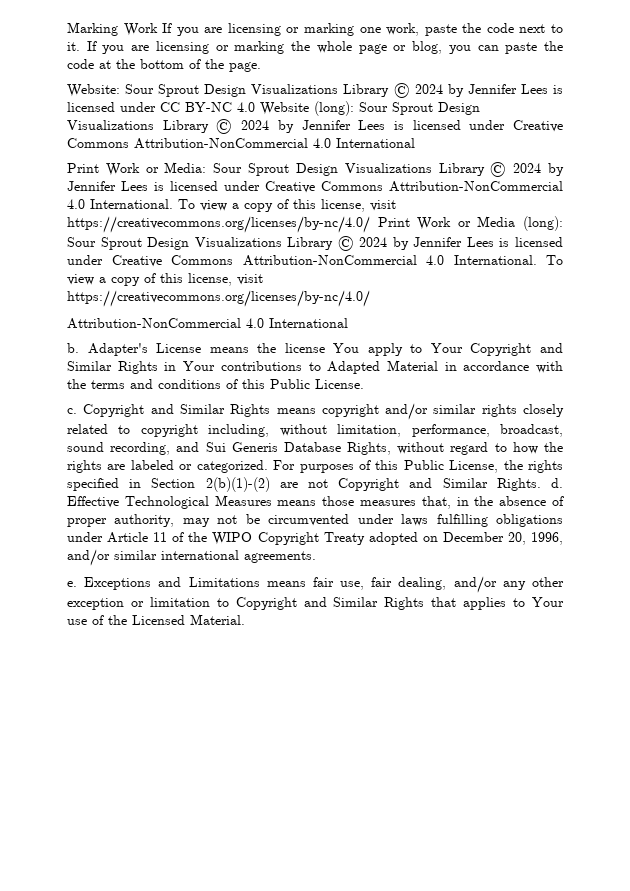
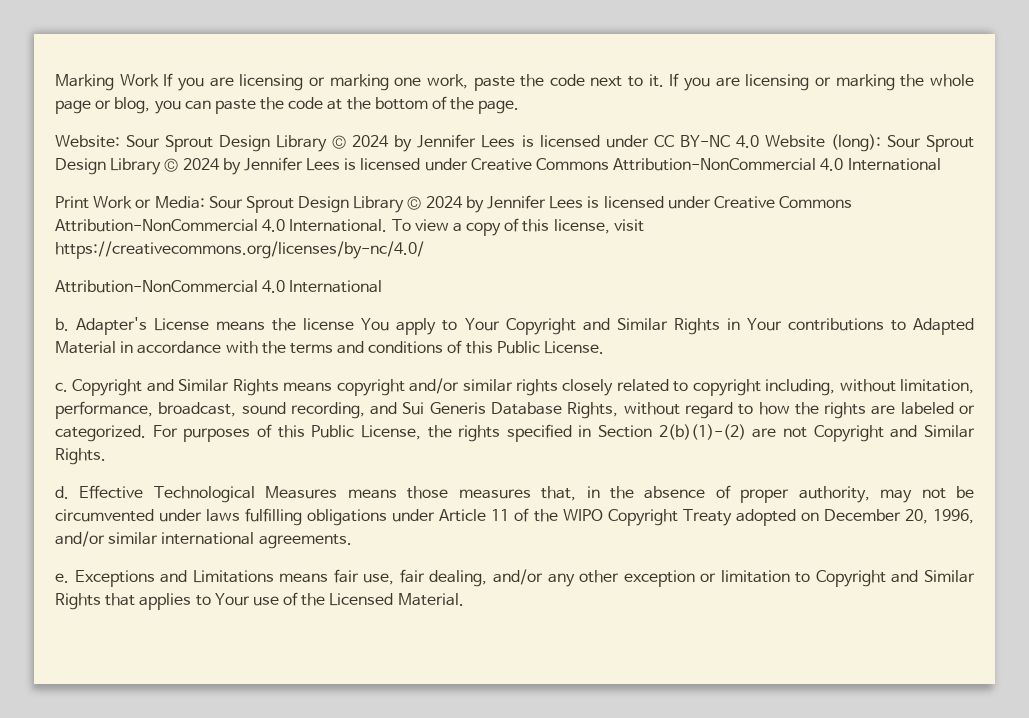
[251,84,339,94] Visualizations -> (271, 143) none
[67,120,154,130] Visualizations -> (106, 166) none
[344,162,564,177] [67,181,563,193] [67,199,396,212] [67,216,564,233] [67,237,282,250] Visualizations Library © 2024 by Jennifer Lees is licensed under Creative Commons Attribution-NonCommercial 4.0 International. To view a copy of this license, visit https://creativecommons.org/licenses/by-nc/4.0/ Print Work or Media (long): Sour Sprout Design Visualizations -> (350, 204) none
(541, 484) none -> (106, 456) //

